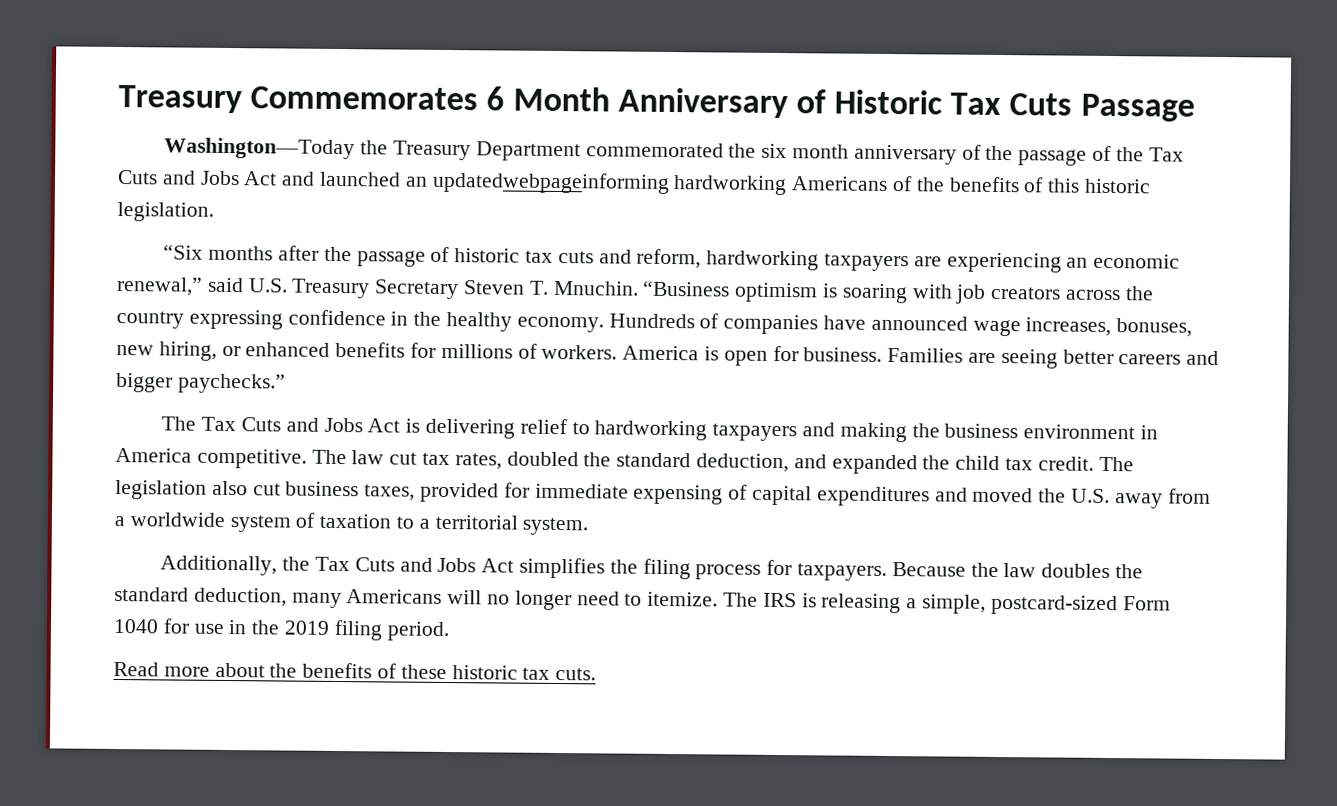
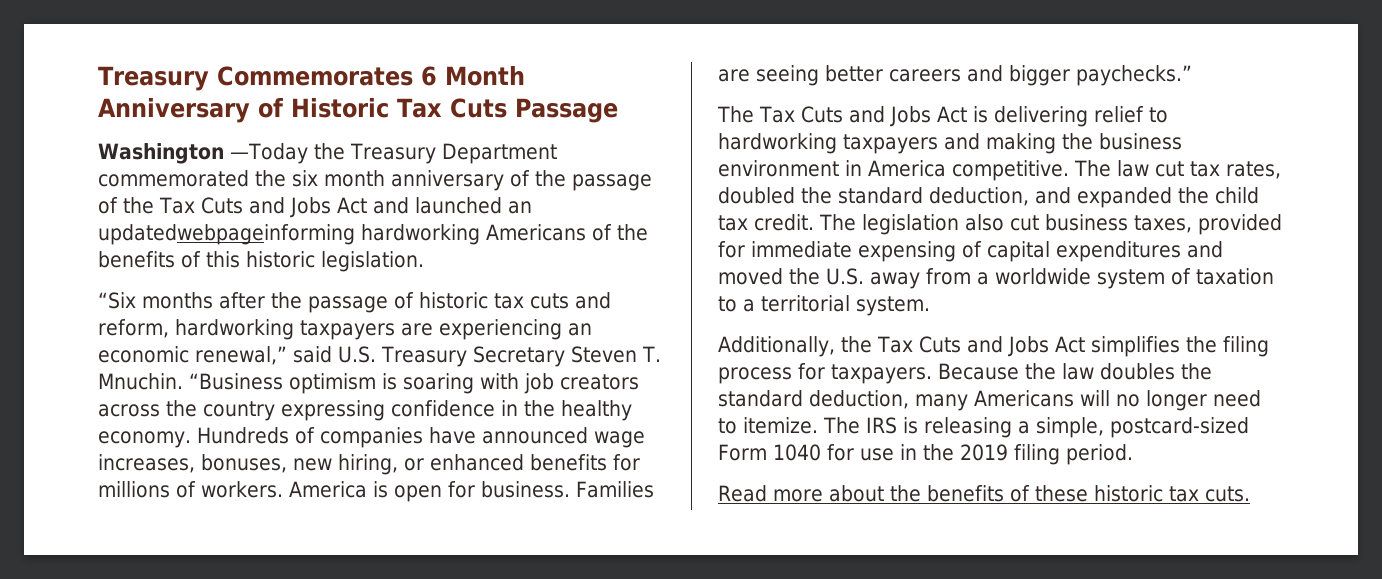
[164,137,356,160] Washington—Today -> [98,143,308,164] Washington —Today

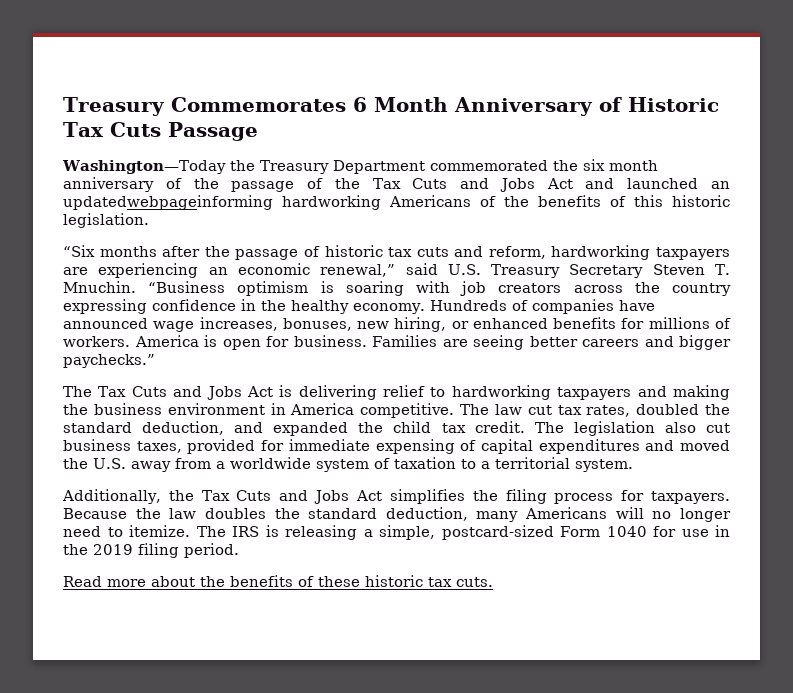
[98,143,308,164] Washington —Today -> [62,160,226,174] Washington—Today

